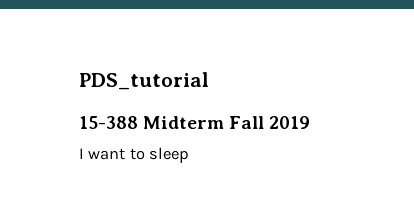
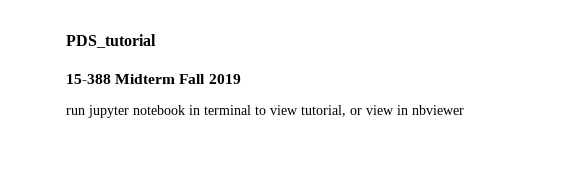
[79,147,190,163] I want to sleep -> [66,105,464,118] run jupyter notebook in terminal to view tutorial, or view in nbviewer

